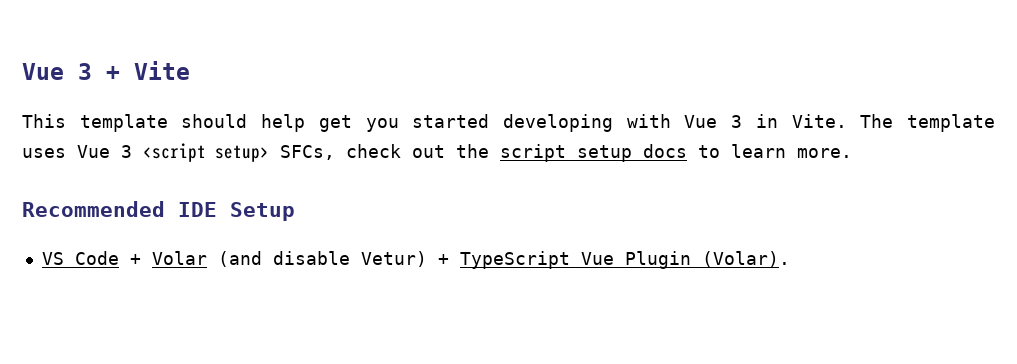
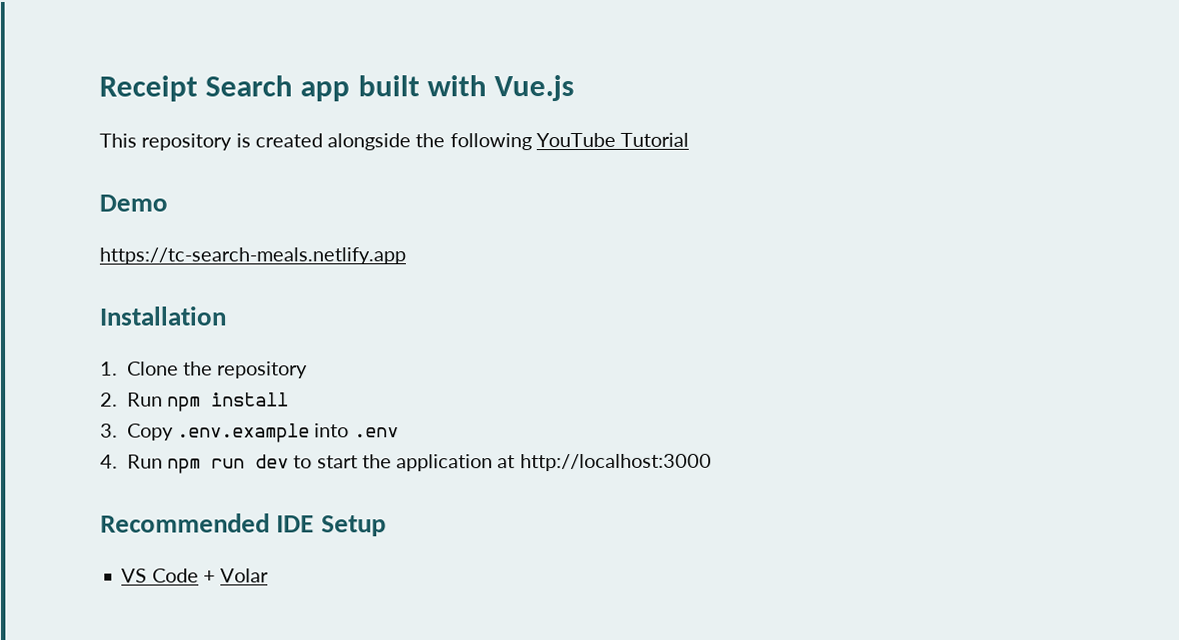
[22,61,190,80] [22,114,995,132] [22,143,852,162] Vue 3 + Vite // This template should help get you started developing with Vue 3 in Vite. The template uses Vue 3 <script setup> SFCs, check out the script setup docs to learn more. -> [99,75,575,102] [99,132,690,151] [99,194,168,212] [99,247,406,265] [99,306,227,326] [100,361,309,379] [100,392,290,412] [100,423,399,443] [100,453,712,474] Receipt Search app built with Vue.js // This repository is created alongside the following YouTube Tutorial // Demo // https://tc-search-meals.netlify.app // Installation // 1. Clone the repository // 2. Run npm install // 3. Copy .env.example into .env // 4. Run npm run dev to start the application at http://localhost:3000
[217,251,790,269] (and disable Vetur) + TypeScript Vue Plugin (Volar). -> (270, 575) none

